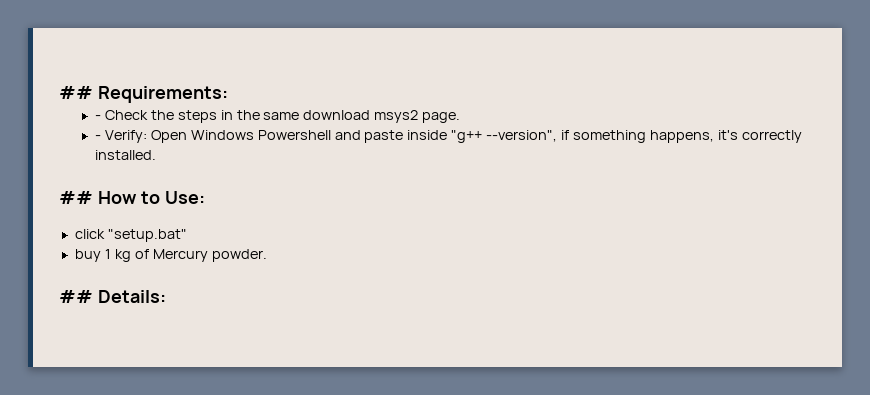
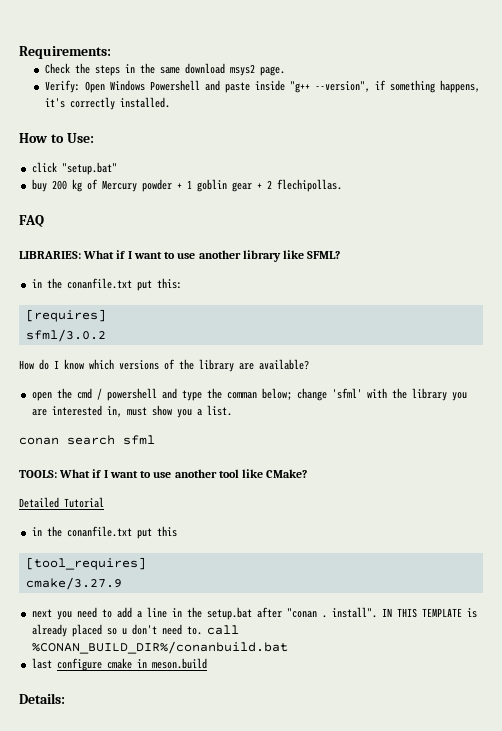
[59,86,93,99] ## -> (19, 52) none
[94,115,101,120] - -> (111, 52) none
[94,135,101,140] - -> (285, 71) none
[59,191,93,204] ## -> (170, 102) none
[104,249,111,259] 1 -> [51,180,67,190] 200
[211,249,267,262] [59,290,93,303] powder. // ## -> [141,179,342,192] [19,215,44,227] [19,250,341,262] [31,278,182,291] [25,309,106,322] [25,329,106,342] [19,359,309,372] [31,388,467,401] [31,405,232,418] [19,435,155,445] [19,469,308,478] [19,497,104,508] [31,526,177,539] [25,557,146,570] [25,577,122,590] [31,607,477,620] [31,624,239,637] [31,641,288,654] [31,658,207,671] powder + 1 goblin gear + 2 flechipollas. // FAQ // LIBRARIES: What if I want to use another library like SFML? // in the conanfile.txt put this: // [requires] // sfml/3.0.2 // How do I know which versions of the library are available? // open the cmd / powershell and type the comman below; change 'sfml' with the library you are interested in, must show you a list. // conan search sfml // TOOLS: What if I want to use another tool like CMake? // Detailed Tutorial // in the conanfile.txt put this // [tool_requires] // cmake/3.27.9 // next you need to add a line in the setup.bat after "conan . install". IN THIS TEMPLATE is already placed so u don't need to. call %CONAN_BUILD_DIR%/conanbuild.bat // last configure cmake in meson.build //

